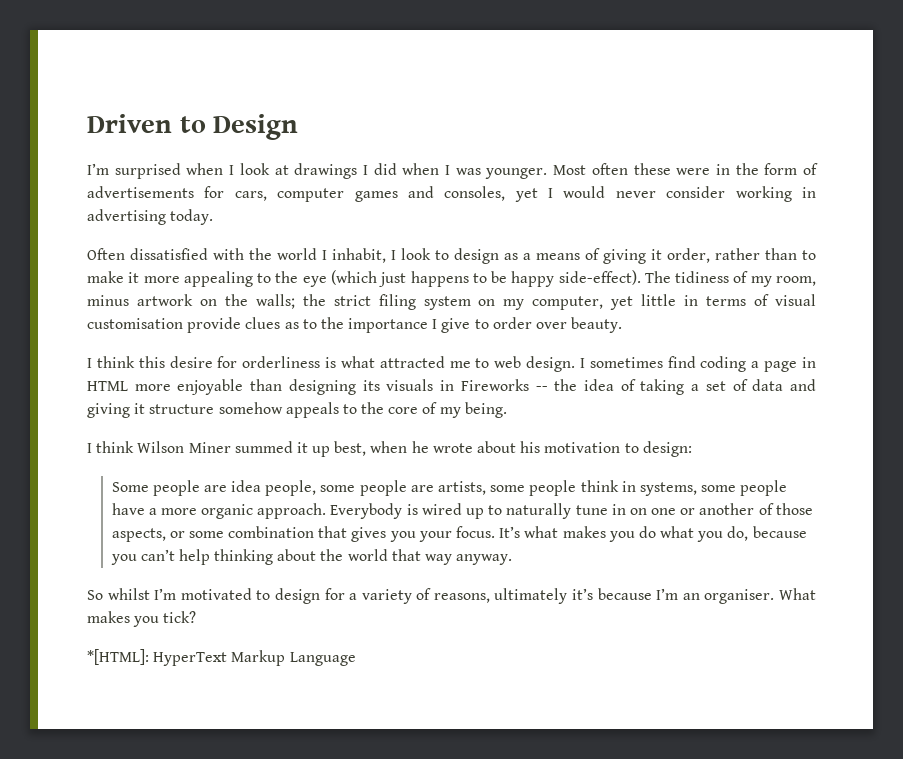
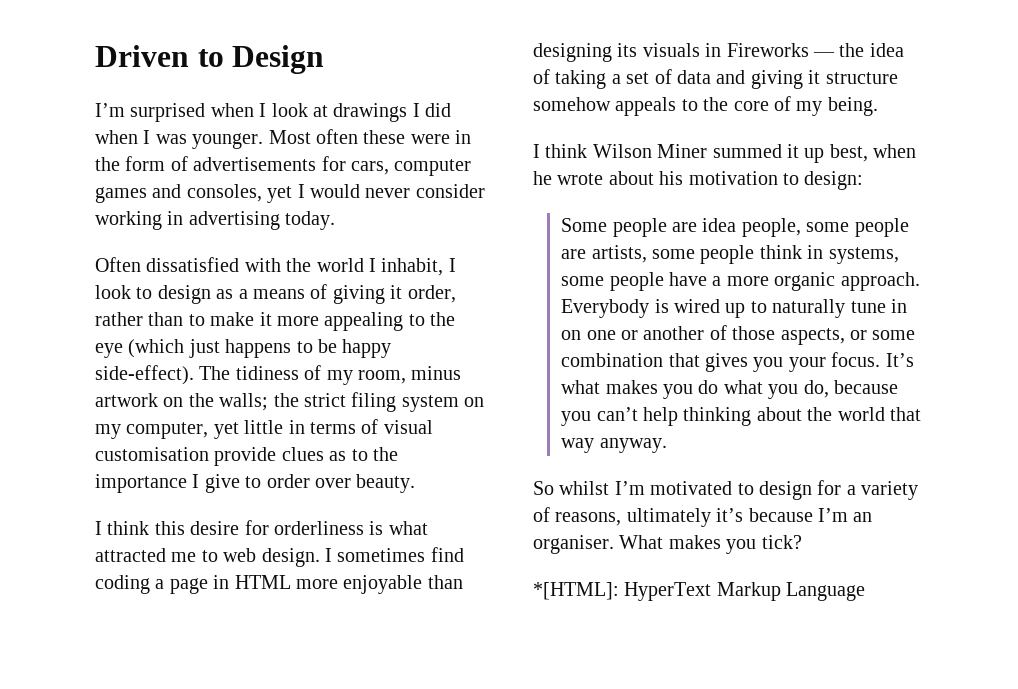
[535,386,548,391] -- -> [813,52,835,57] —

